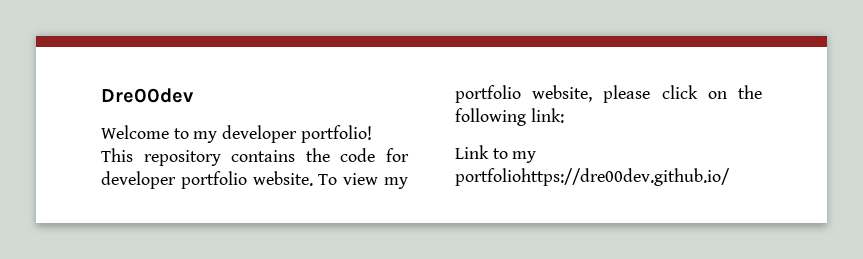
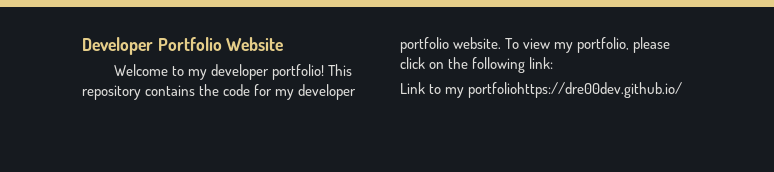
[101,88,194,103] Dre00dev -> [82,37,284,55] Developer Portfolio Website
(409, 155) none -> [275,89,295,100] my
[455,85,593,103] portfolio website, -> [577,37,630,53] portfolio,

